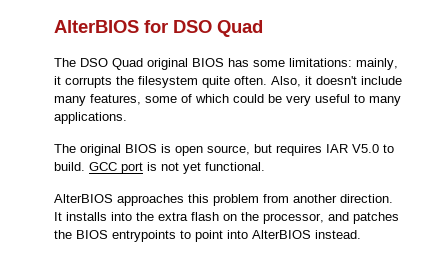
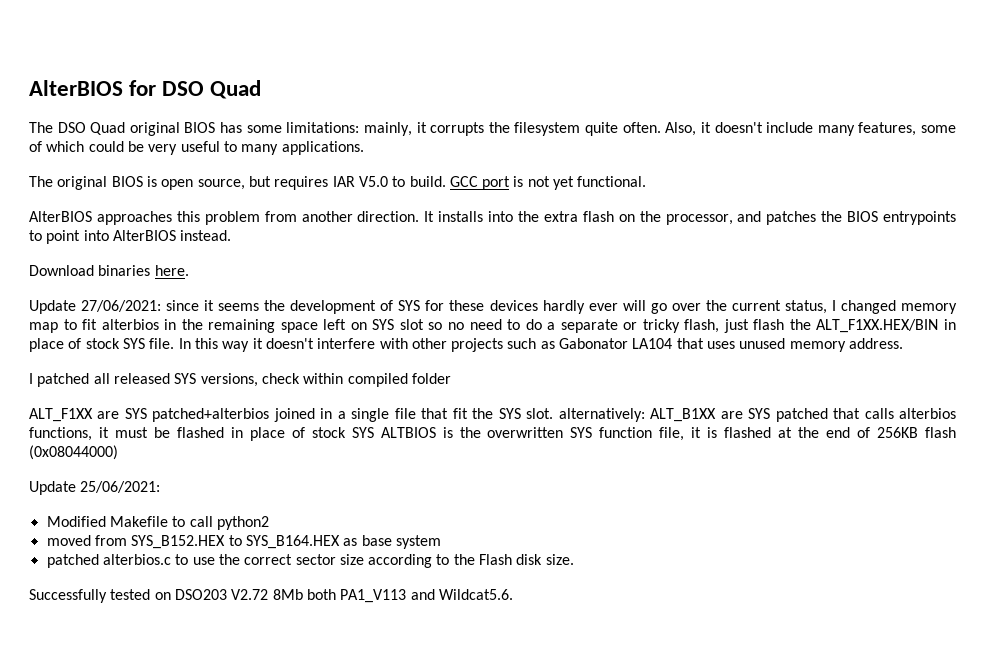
(361, 234) none -> [29,265,189,276] [29,300,957,314] [29,319,957,333] [29,338,904,352] [29,373,451,387] [29,408,957,422] [29,427,957,441] [29,445,118,460] [29,481,161,495] [46,516,269,530] [46,535,441,549] [46,554,574,568] [29,589,513,603] // Download binaries here. // Update 27/06/2021: since it seems the development of SYS for these devices hardly ever will go over the current status, I changed memory map to fit alterbios in the remaining space left on SYS slot so no need to do a separate or tricky flash, just flash the ALT_F1XX.HEX/BIN in place of stock SYS file. In this way it doesn't interfere with other projects such as Gabonator LA104 that uses unused memory address. // I patched all released SYS versions, check within compiled folder // ALT_F1XX are SYS patched+alterbios joined in a single file that fit the SYS slot. alternatively: ALT_B1XX are SYS patched that calls alterbios functions, it must be flashed in place of stock SYS ALTBIOS is the overwritten SYS function file, it is flashed at the end of 256KB flash (0x08044000) // Update 25/06/2021: // Modified Makefile to call python2 // moved from SYS_B152.HEX to SYS_B164.HEX as base system // patched alterbios.c to use the correct sector size according to the Flash disk size. // Successfully tested on DSO203 V2.72 8Mb both PA1_V113 and Wildcat5.6.

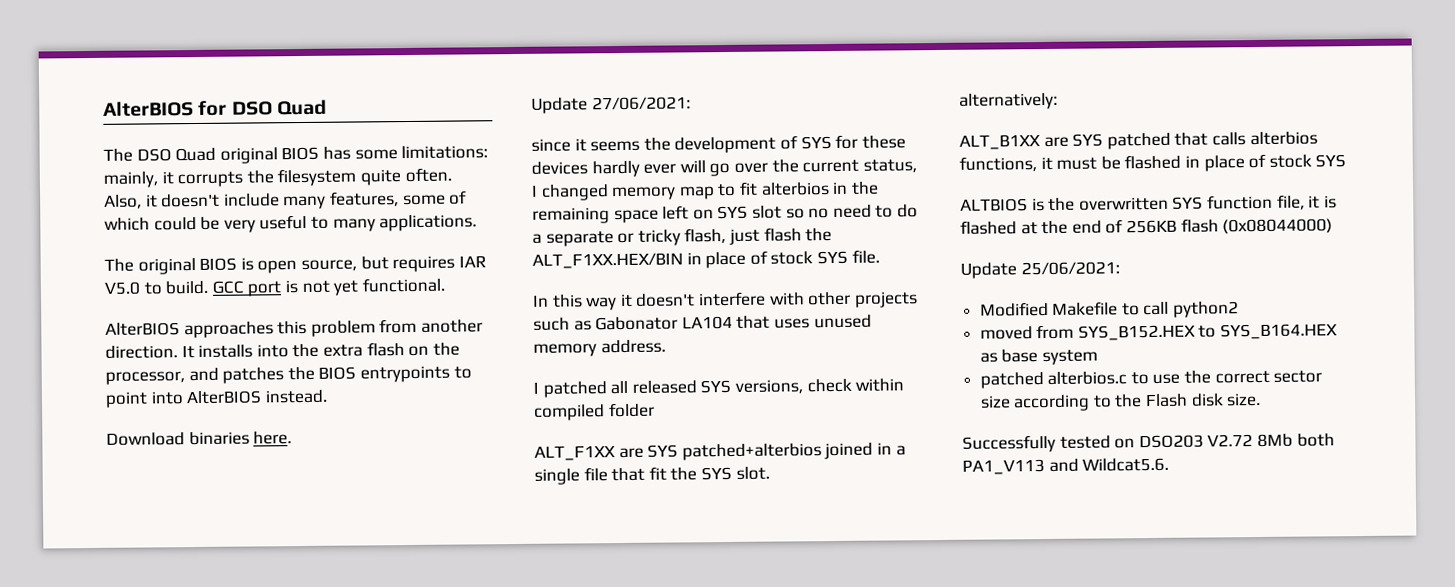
(162, 306) none -> (691, 103) //
(175, 343) none -> (880, 256) //
(554, 413) none -> (770, 473) //
(645, 415) none -> (1058, 101) //
(374, 432) none -> (1347, 161) //

